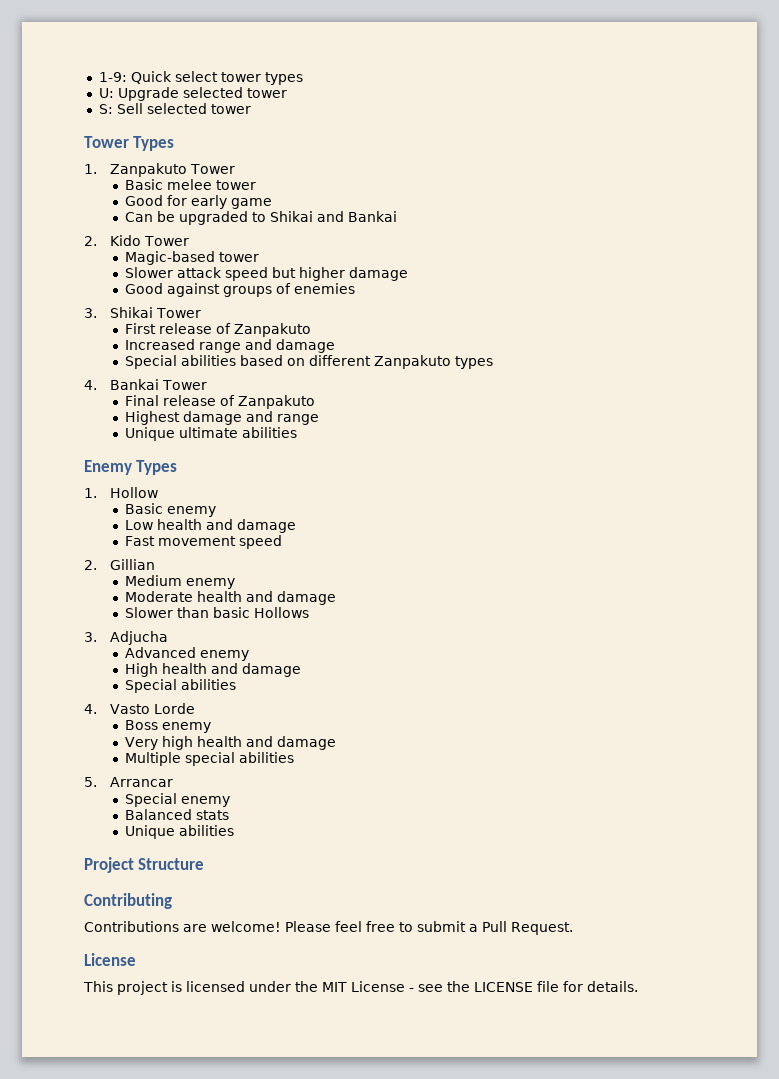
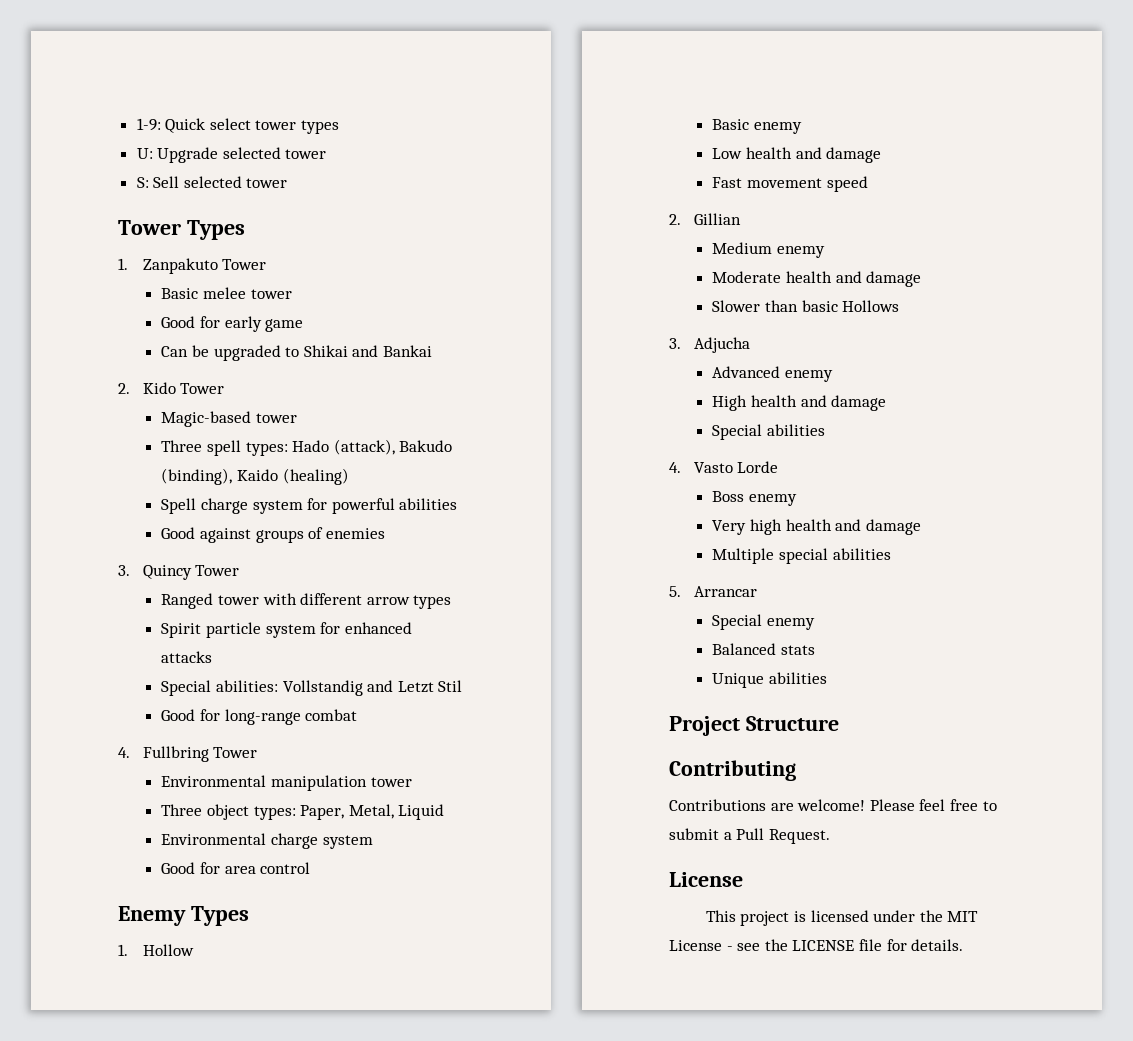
[124,267,408,281] Slower attack speed but higher damage -> [161,439,453,456] [161,468,349,485] [161,498,458,514] Three spell types: Hado (attack), Bakudo (binding), Kaido (healing) // Spell charge system for powerful abilities
[110,307,202,318] [124,323,311,337] [124,339,335,353] [124,355,493,369] [84,379,208,390] [124,395,315,409] [124,411,319,425] [124,427,297,441] Shikai Tower // First release of Zanpakuto // Increased range and damage // Special abilities based on different Zanpakuto types // 4. Bankai Tower // Final release of Zanpakuto // Highest damage and range // Unique ultimate abilities -> [142,565,240,580] [161,593,452,609] [161,622,412,638] [161,651,213,663] [161,680,463,696] [161,709,358,725] [118,746,258,762] [161,775,412,791] [161,804,445,820] [161,833,373,849] [161,862,311,874] Quincy Tower // Ranged tower with different arrow types // Spirit particle system for enhanced attacks // Special abilities: Vollstandig and Letzt Stil // Good for long-range combat // 4. Fullbring Tower // Environmental manipulation tower // Three object types: Paper, Metal, Liquid // Environmental charge system // Good for area control

